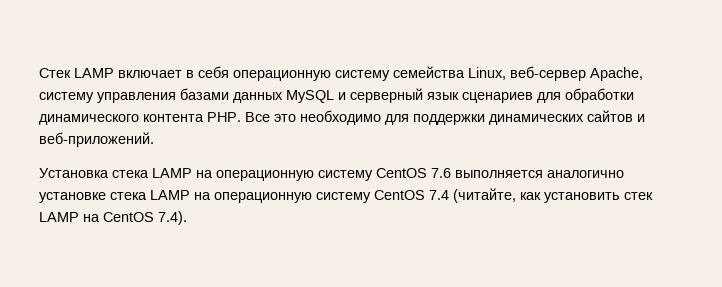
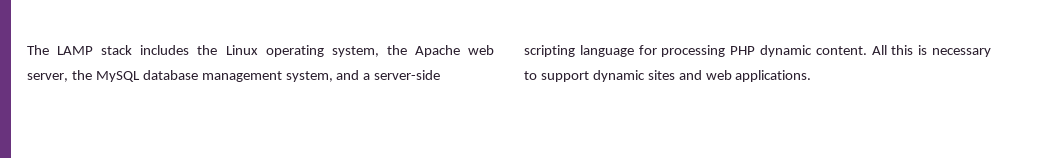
[39,66,643,81] [39,88,634,103] [39,110,645,125] [39,132,154,147] [39,168,624,181] [39,188,653,203] [39,211,187,225] Стек LAMP включает в себя операционную систему семейства Linux, веб-сервер Apache, систему управления базами данных MySQL и серверный язык сценариев для обработки динамического контента PHP. Все это необходимо для поддержки динамических сайтов и веб-приложений. // Установка стека LAMP на операционную систему CentOS 7.6 выполняется аналогично установке стека LAMP на операционную систему CentOS 7.4 (читайте, как установить стек LAMP на CentOS 7.4). -> [27,45,495,57] [27,70,441,82] [524,45,992,57] [524,70,812,82] The LAMP stack includes the Linux operating system, the Apache web server, the MySQL database management system, and a server-side scripting language for processing PHP dynamic content. All this is necessary to support dynamic sites and web applications.

